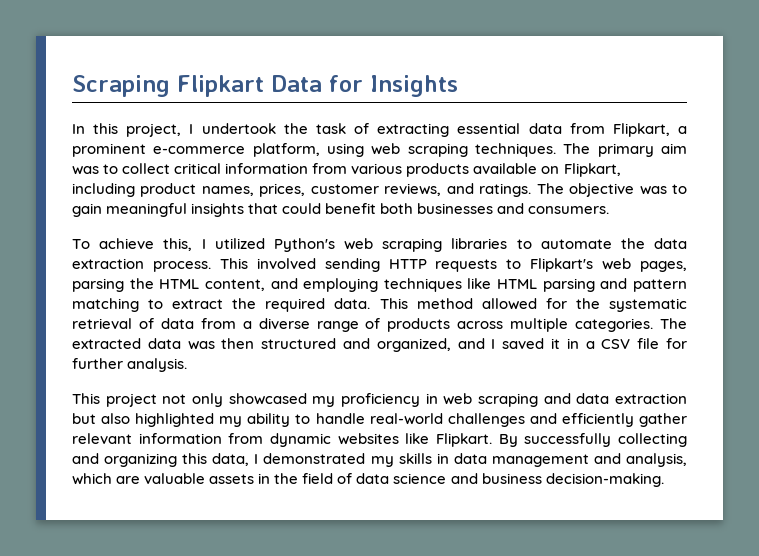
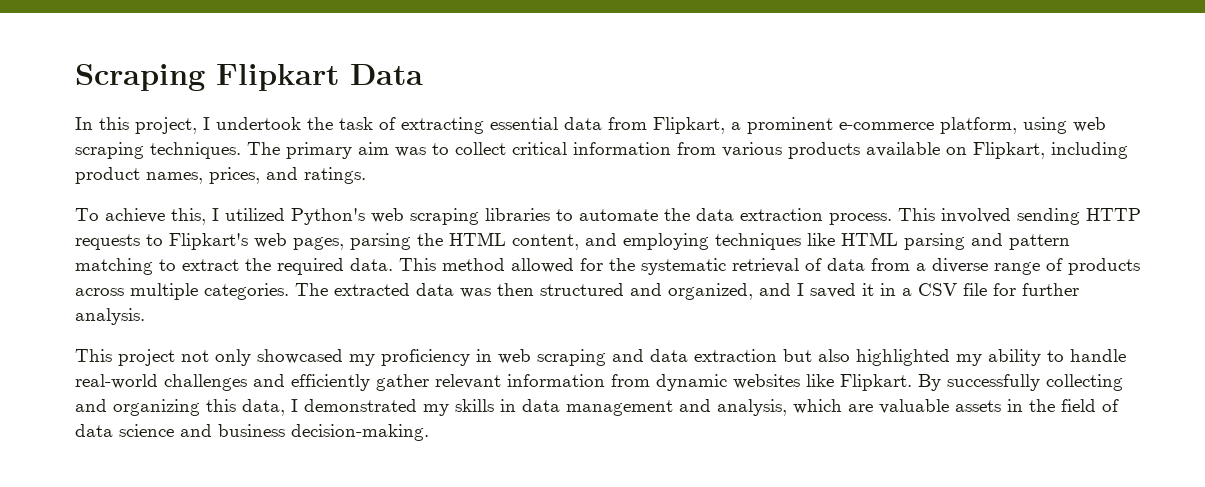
[329,75,458,97] for Insights -> (423, 74) none
[310,183,442,196] customer reviews, -> (260, 175) none
[536,183,687,197] [72,203,610,217] The objective was to gain meaningful insights that could benefit both businesses and consumers. -> (366, 175) none

